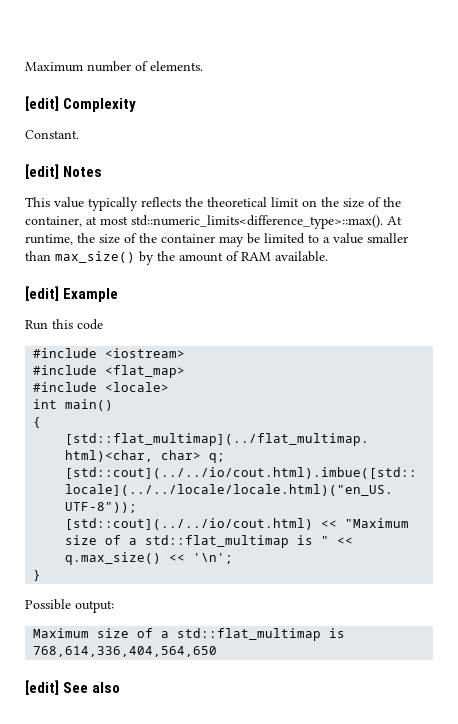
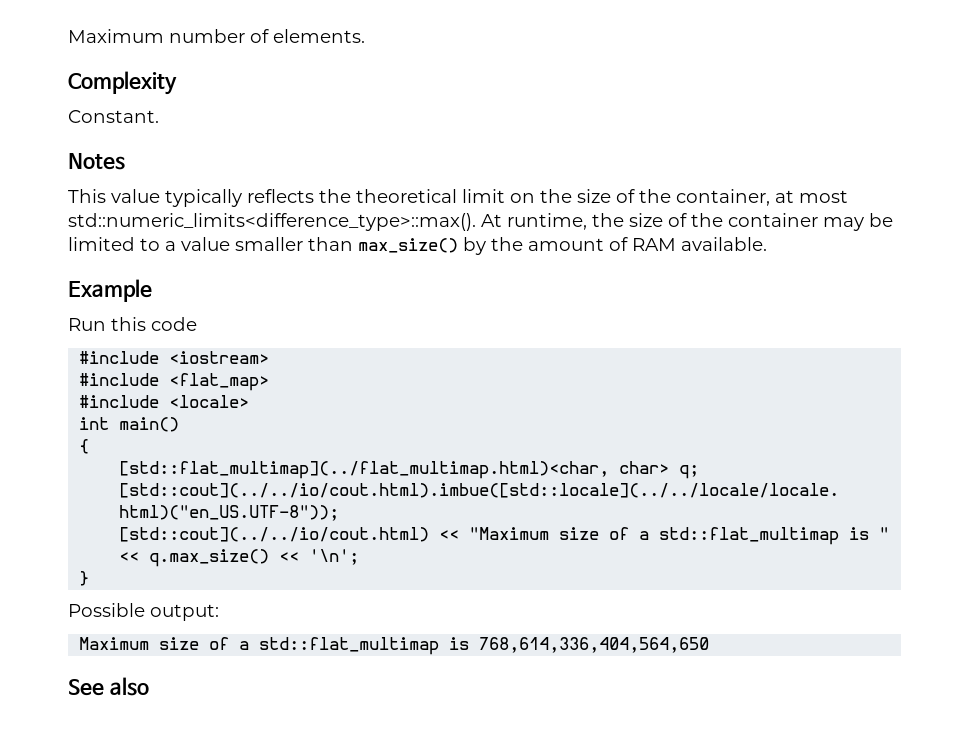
[25,96,59,111] [edit] -> (365, 36) none
[25,164,59,179] [edit] -> (159, 116) none
[25,286,59,301] [edit] -> (767, 244) none
[25,680,59,695] [edit] -> (710, 645) none

